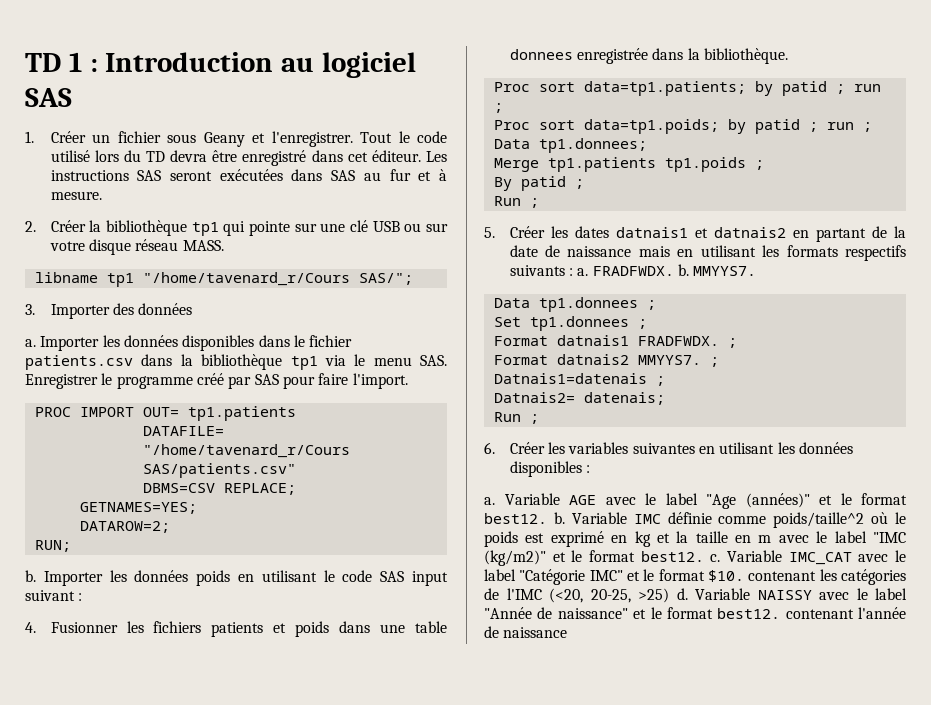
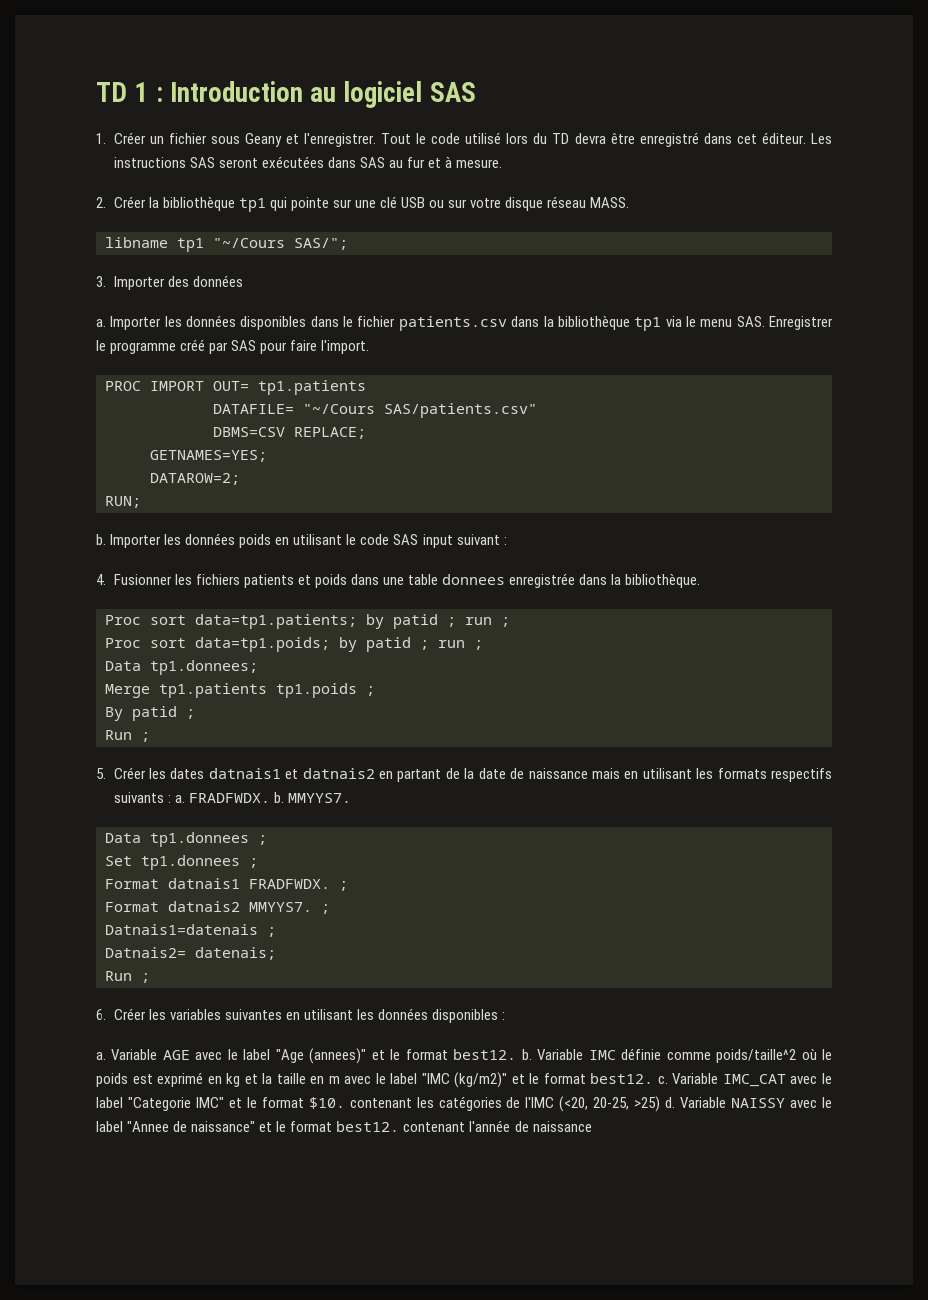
[142,272,350,286] "/home/tavenard_r/Cours -> [213,238,285,248] "~/Cours
[142,444,350,458] "/home/tavenard_r/Cours -> [303,404,375,414] "~/Cours
[745,493,810,508] (années)" -> [309,1048,367,1064] (annees)"
[519,569,586,585] "Catégorie -> [127,1097,191,1111] "Categorie
[484,607,532,619] "Année -> [127,1121,170,1132] "Annee

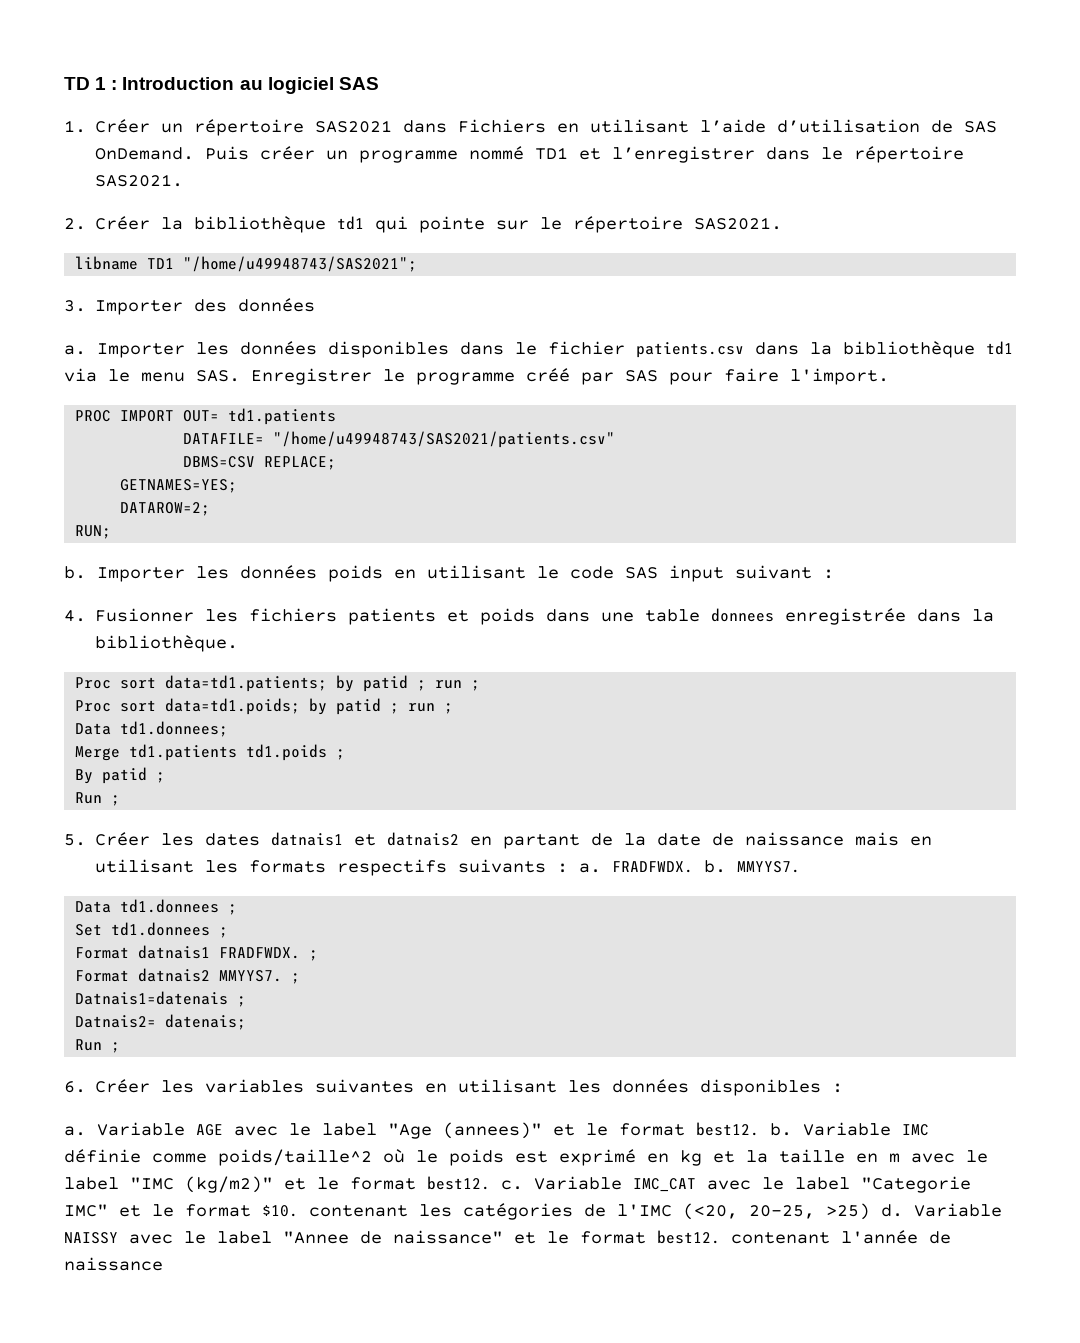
[168,132,833,147] [113,156,503,168] fichier sous Geany et l'enregistrer. Tout le code utilisé lors du TD devra être enregistré dans cet éditeur. Les instructions SAS seront exécutées dans SAS au fur et à mesure. -> [194,119,998,136] [95,146,965,163] [95,174,184,187] répertoire SAS2021 dans Fichiers en utilisant l’aide d’utilisation de SAS OnDemand. Puis créer un programme nommé TD1 et l’enregistrer dans le répertoire SAS2021.
[238,198,266,212] tp1 -> [337,216,365,230] td1
[354,196,630,211] [105,237,348,252] une clé USB ou sur votre disque réseau MASS. // libname tp1 "~/Cours SAS/"; -> [540,216,783,233] [75,256,418,272] le répertoire SAS2021. // libname TD1 "/home/u49948743/SAS2021";
[634,317,662,331] tp1 -> [986,341,1013,355] td1
[258,380,366,395] tp1.patients -> [228,408,337,425] td1.patients
[303,403,537,418] "~/Cours SAS/patients.csv" -> [273,431,616,448] "/home/u49948743/SAS2021/patients.csv"
[195,614,357,629] data=tp1.patients; -> [165,675,328,692] data=td1.patients;
[195,637,330,652] data=tp1.poids; -> [165,698,301,715] data=td1.poids;
[150,660,258,675] tp1.donnees; -> [120,721,229,737] td1.donnees;
[159,683,357,698] tp1.patients tp1.poids -> [129,744,328,761] td1.patients td1.poids
[150,832,249,847] tp1.donnees -> [120,899,220,913] td1.donnees
[141,855,240,870] tp1.donnees -> [111,922,211,936] td1.donnees

